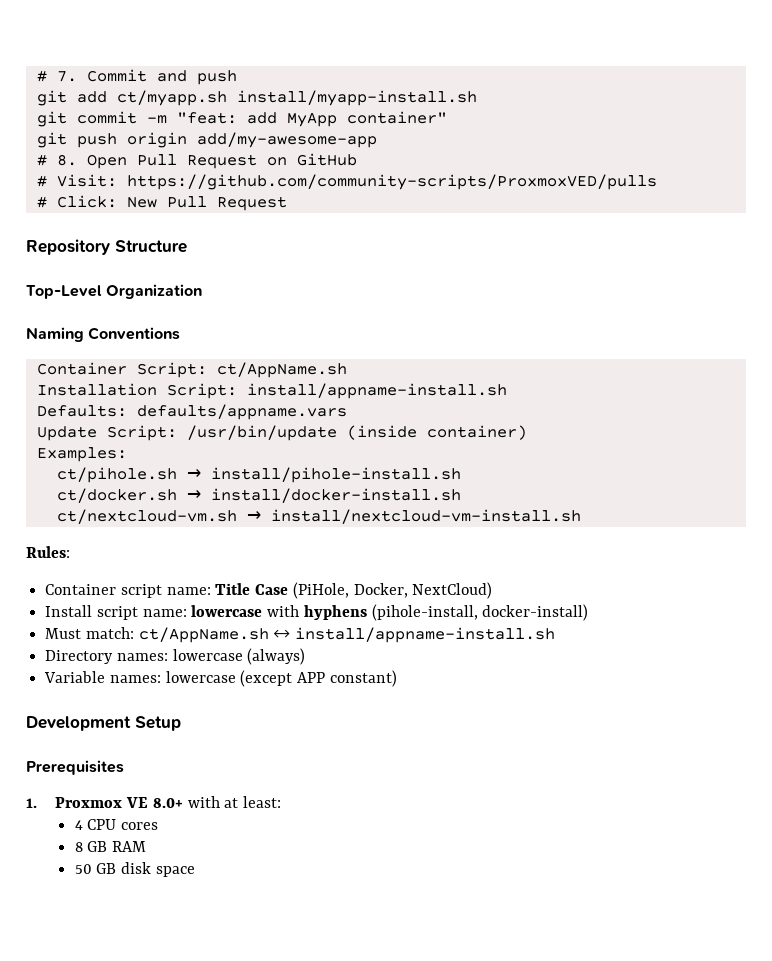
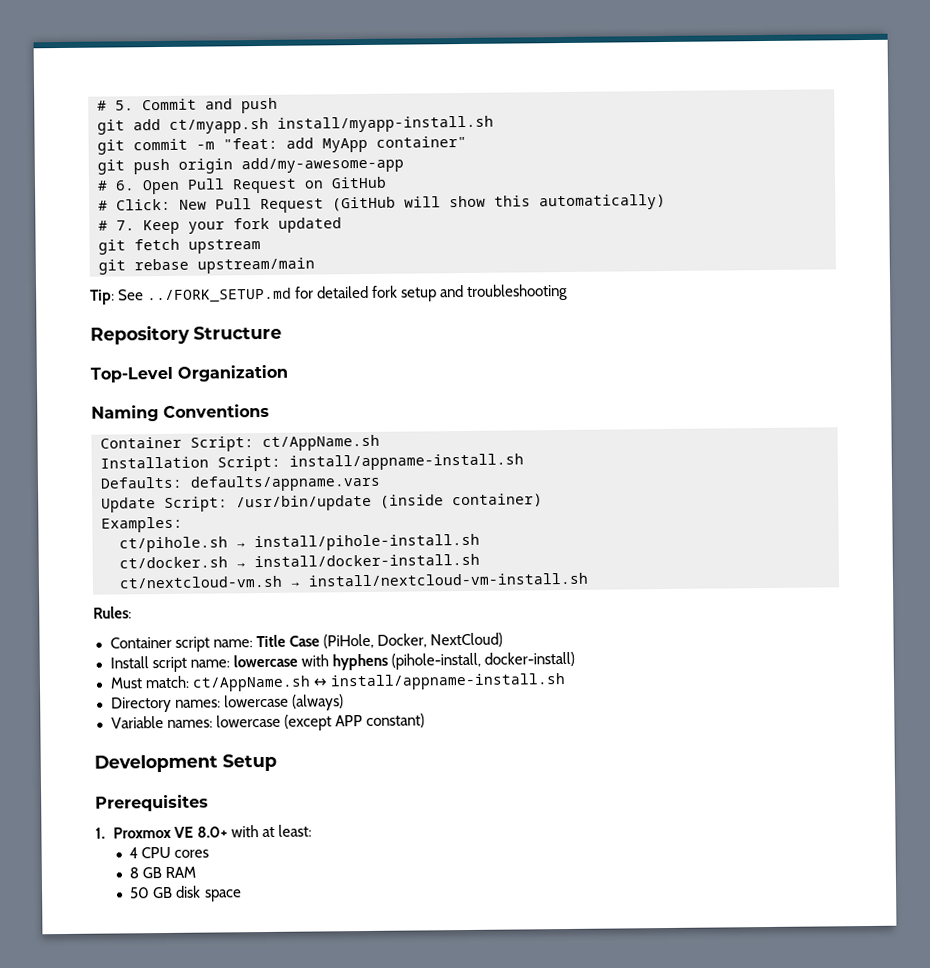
[36,70,77,82] # 7. -> [97,100,134,111] # 5.
[56,154,77,166] 8. -> [115,180,135,191] 6.
[36,174,657,190] // # Visit: https://github.com/community-scripts/ProxmoxVED/pulls -> (387, 182) none
(287, 203) none -> [332,193,666,212] [98,217,342,235] [98,238,261,255] [98,257,315,275] [90,283,569,305] (GitHub will show this automatically) // # 7. Keep your fork updated // git fetch upstream // git rebase upstream/main // Tip: See ../FORK_SETUP.md for detailed fork setup and troubleshooting

